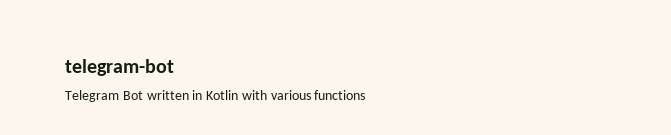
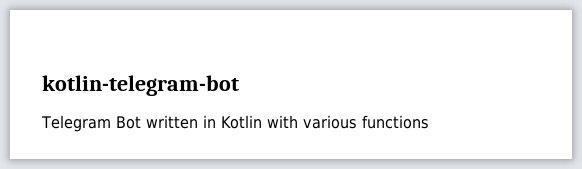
[65,59,174,76] telegram-bot -> [42,75,239,96] kotlin-telegram-bot

